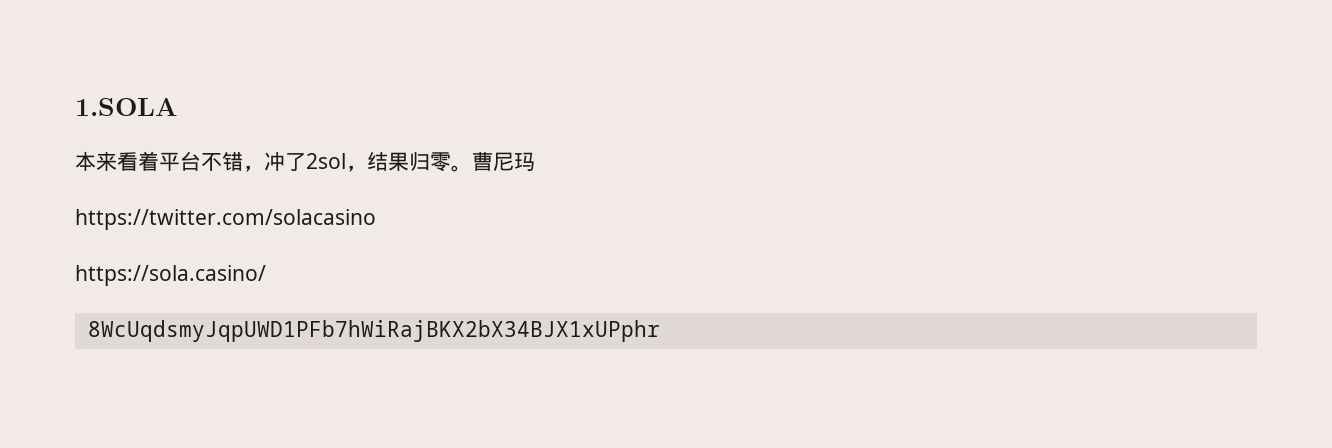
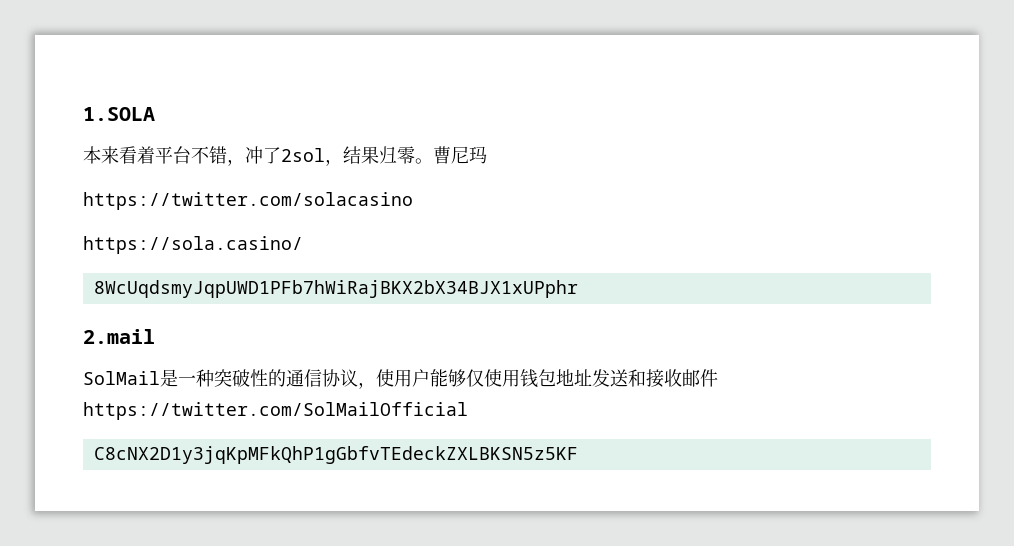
(660, 331) none -> [83,329,155,344] [83,369,718,389] [83,402,468,420] [93,446,578,464] // 2.mail // SolMail是一种突破性的通信协议，使用户能够仅使用钱包地址发送和接收邮件https://twitter.com/SolMailOfficial // C8cNX2D1y3jqKpMFkQhP1gGbfvTEdeckZXLBKSN5z5KF

